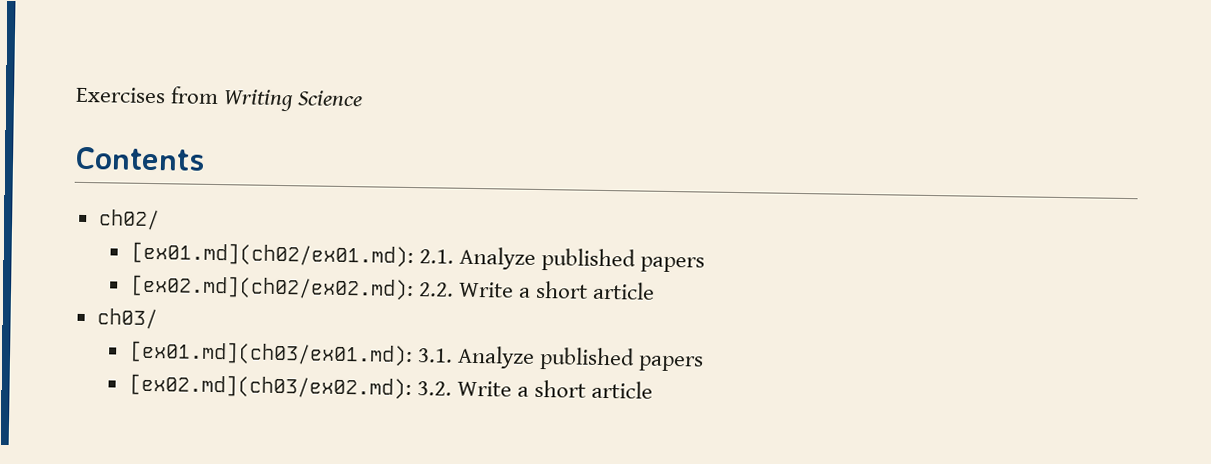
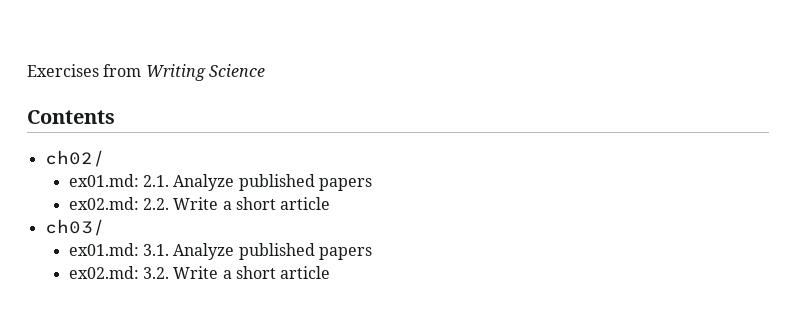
[130,241,414,268] [ex01.md](ch02/ex01.md): -> [68,174,139,187] ex01.md:
[129,274,414,301] [ex02.md](ch02/ex02.md): -> [68,197,139,210] ex02.md:
[128,340,413,367] [ex01.md](ch03/ex01.md): -> [68,243,139,256] ex01.md:
[128,373,412,400] [ex02.md](ch03/ex02.md): -> [68,266,139,279] ex02.md:

